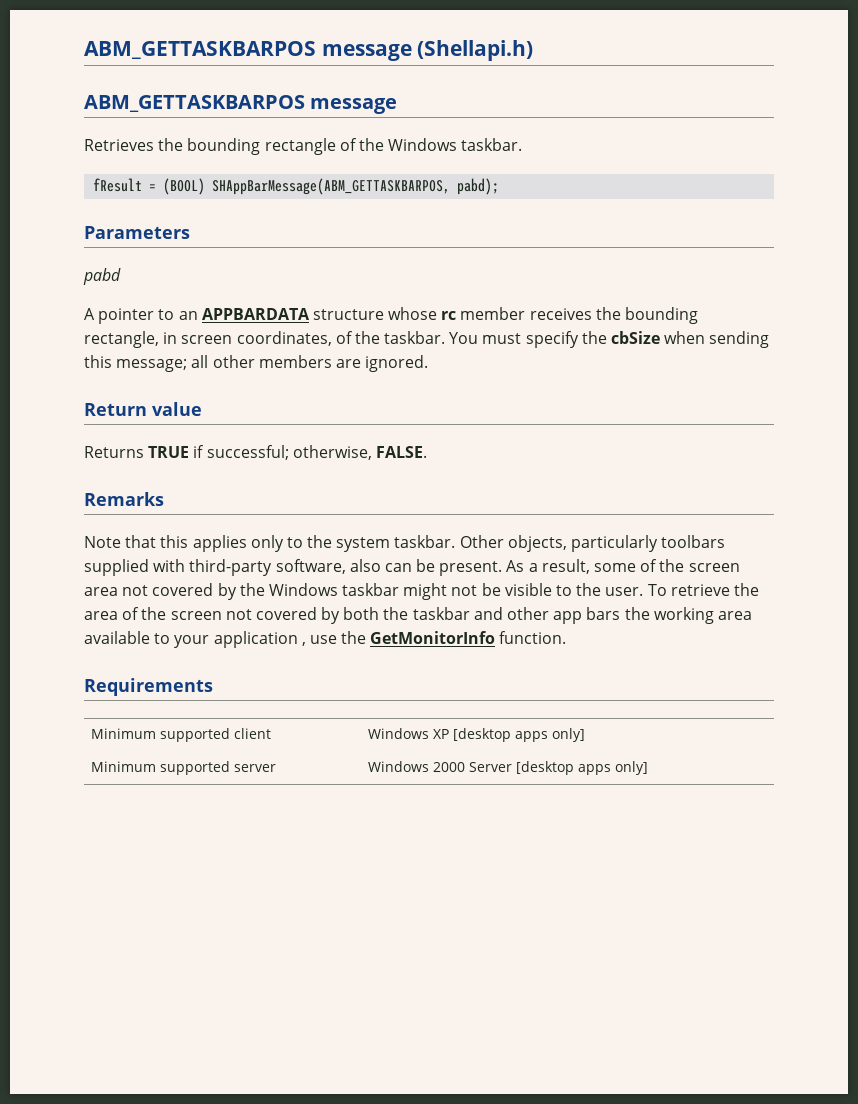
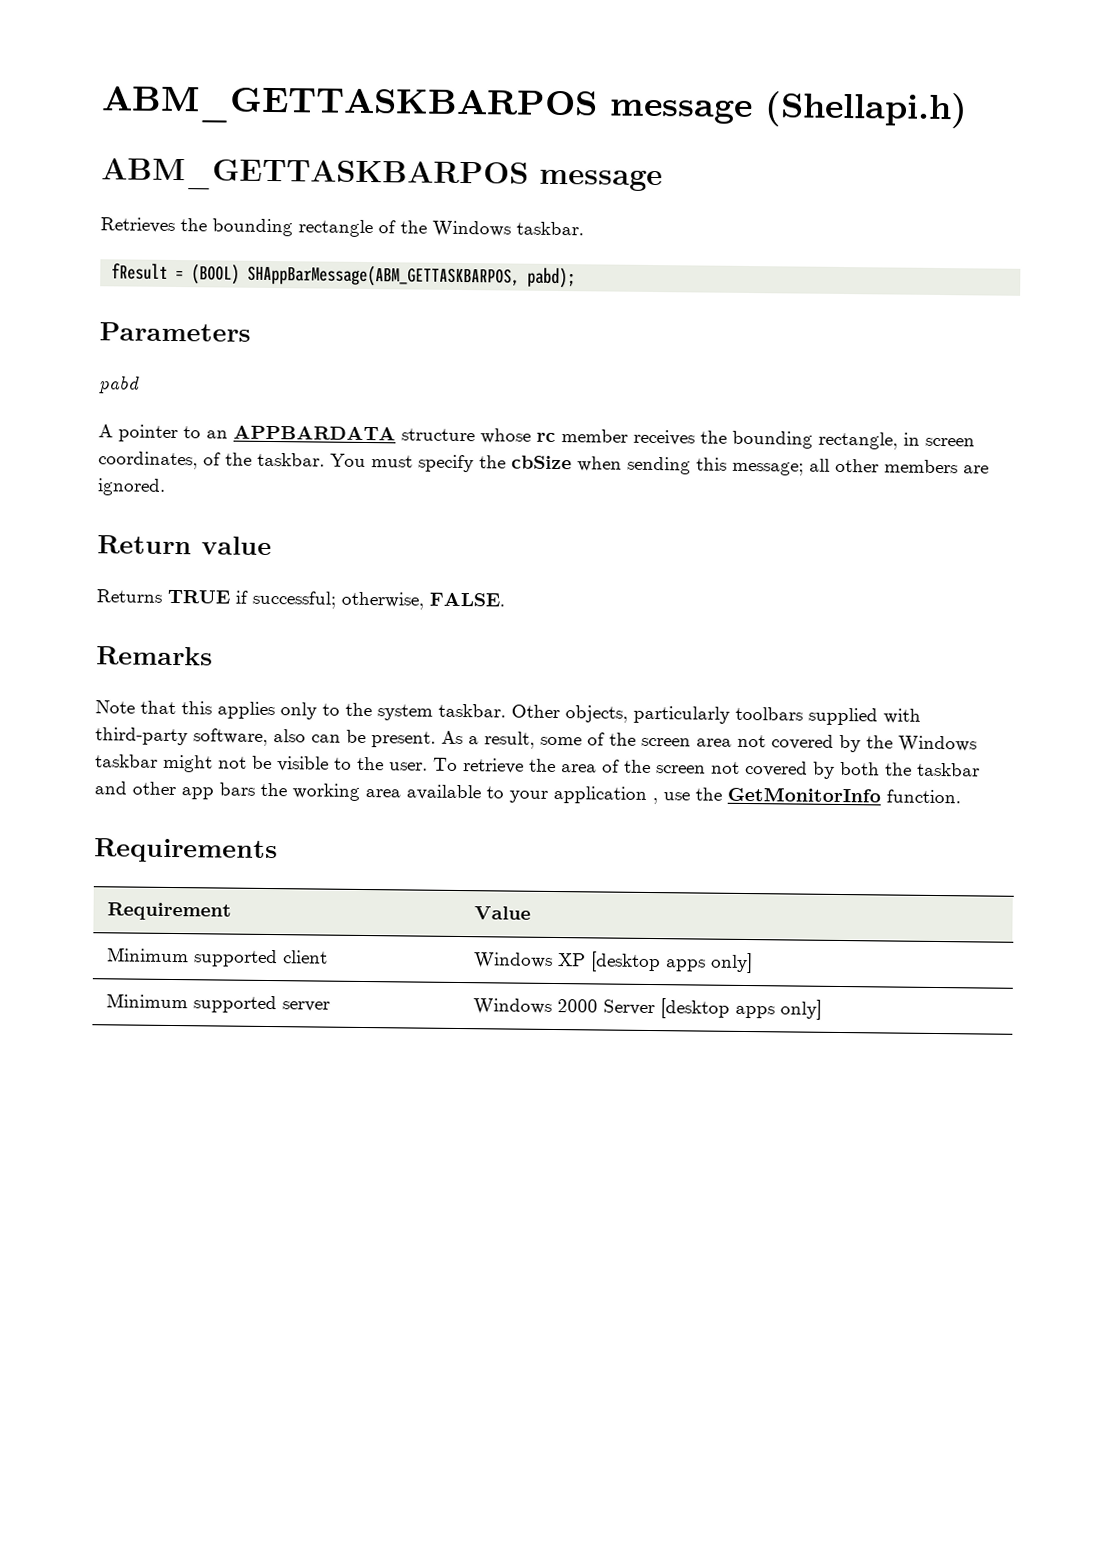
(213, 687) none -> [107,902,233,921] [474,906,532,920] // Requirement | Value

